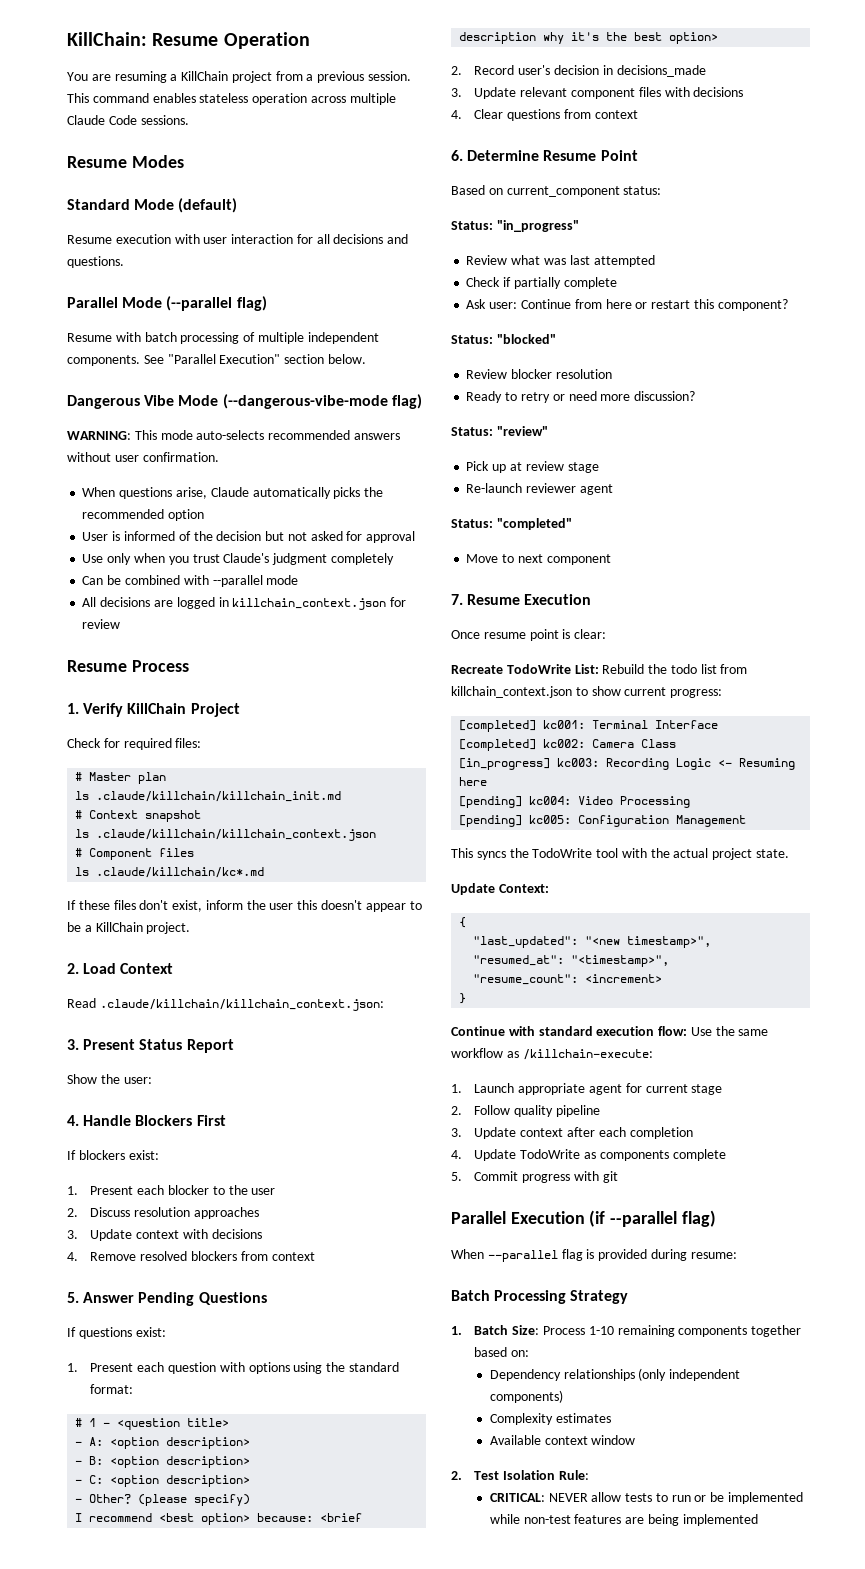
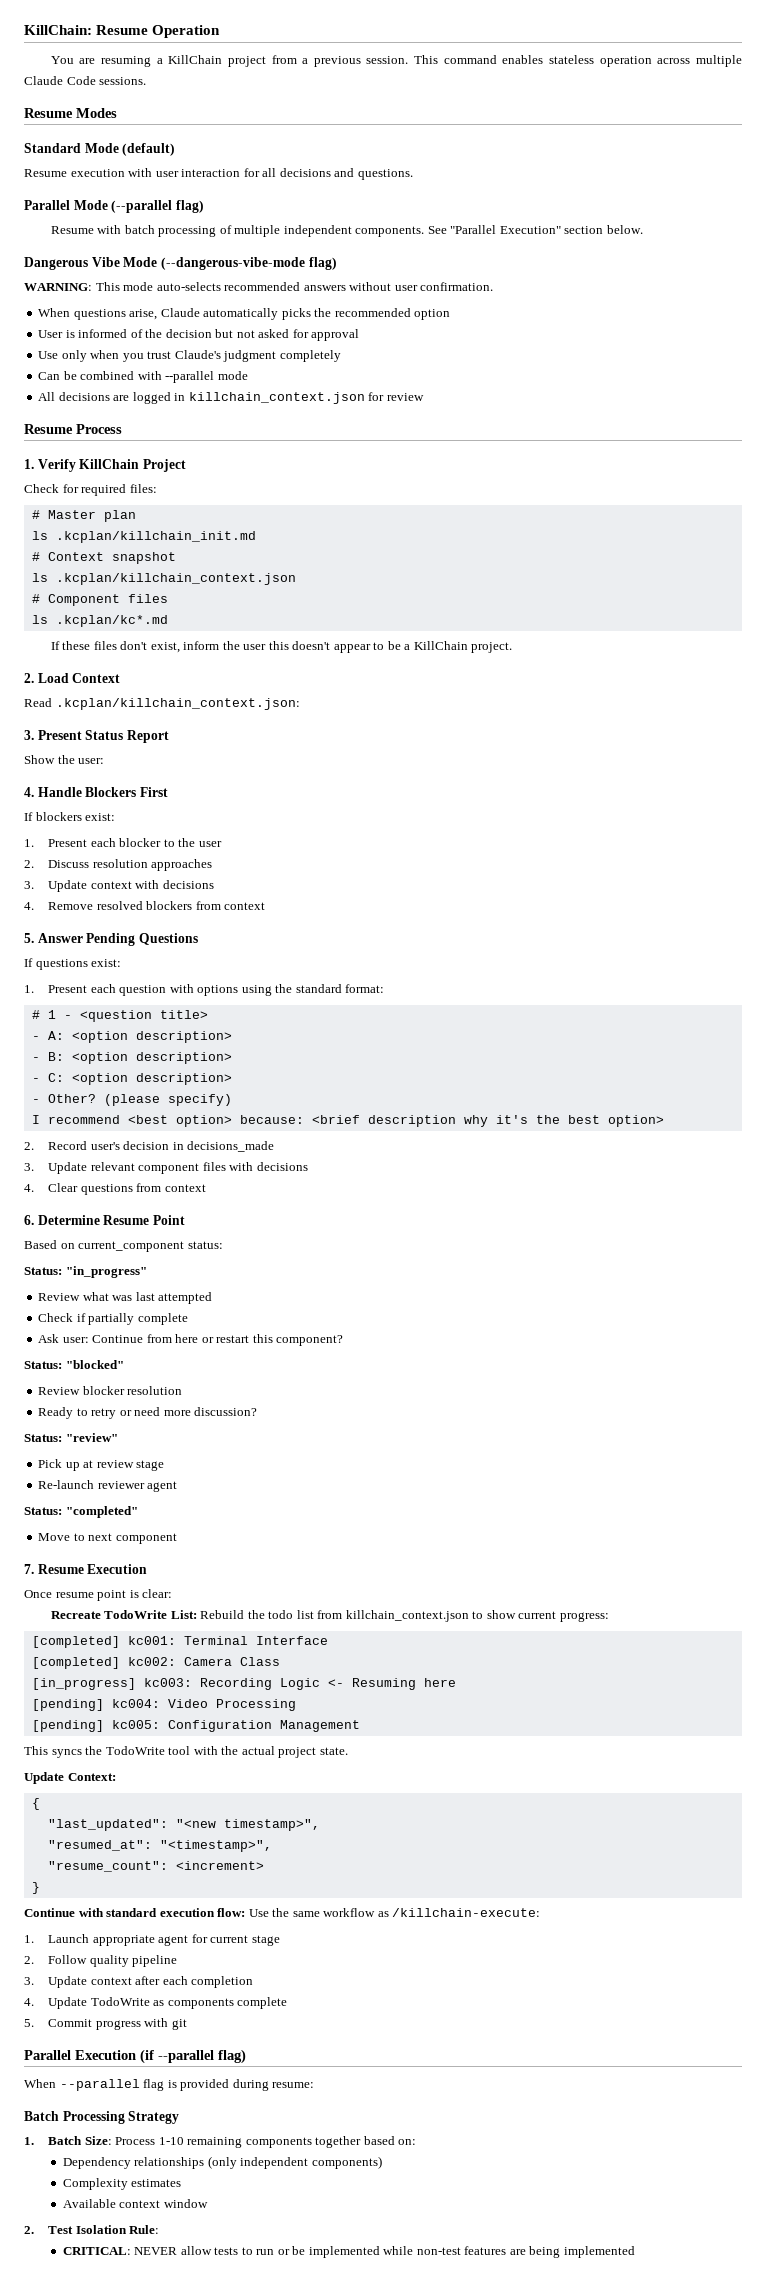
[96,791,342,802] .claude/killchain/killchain_init.md -> [55,531,256,543] .kcplan/killchain_init.md
[96,829,377,841] .claude/killchain/killchain_context.json -> [55,573,296,585] .kcplan/killchain_context.json
[96,867,265,878] .claude/killchain/kc*.md -> [55,615,168,627] .kcplan/kc*.md
[99,999,384,1011] .claude/killchain/killchain_context.json: -> [55,698,300,710] .kcplan/killchain_context.json:

